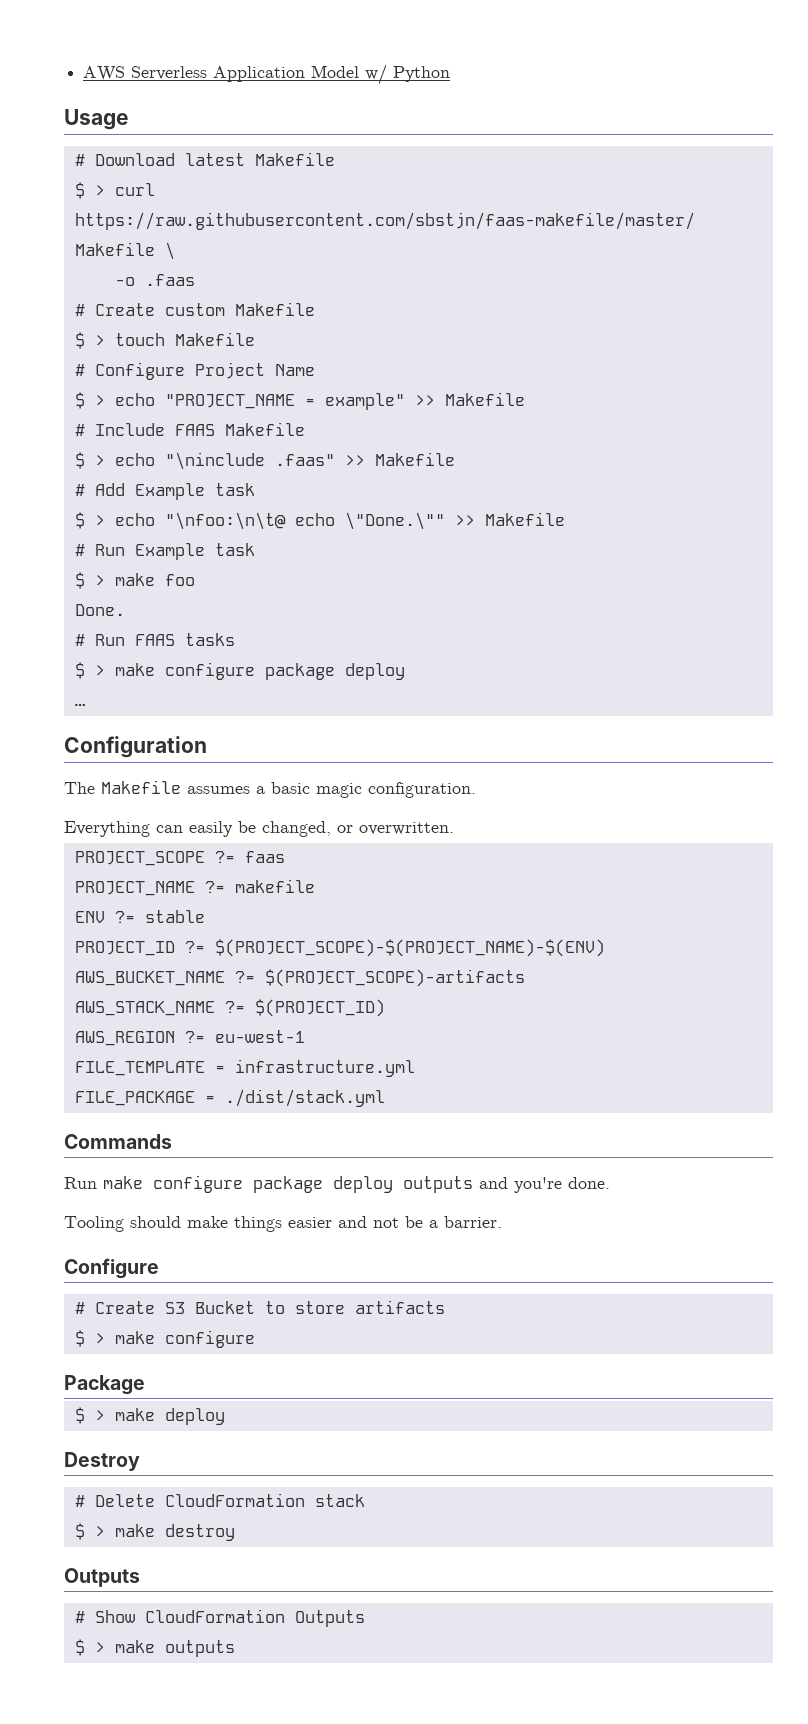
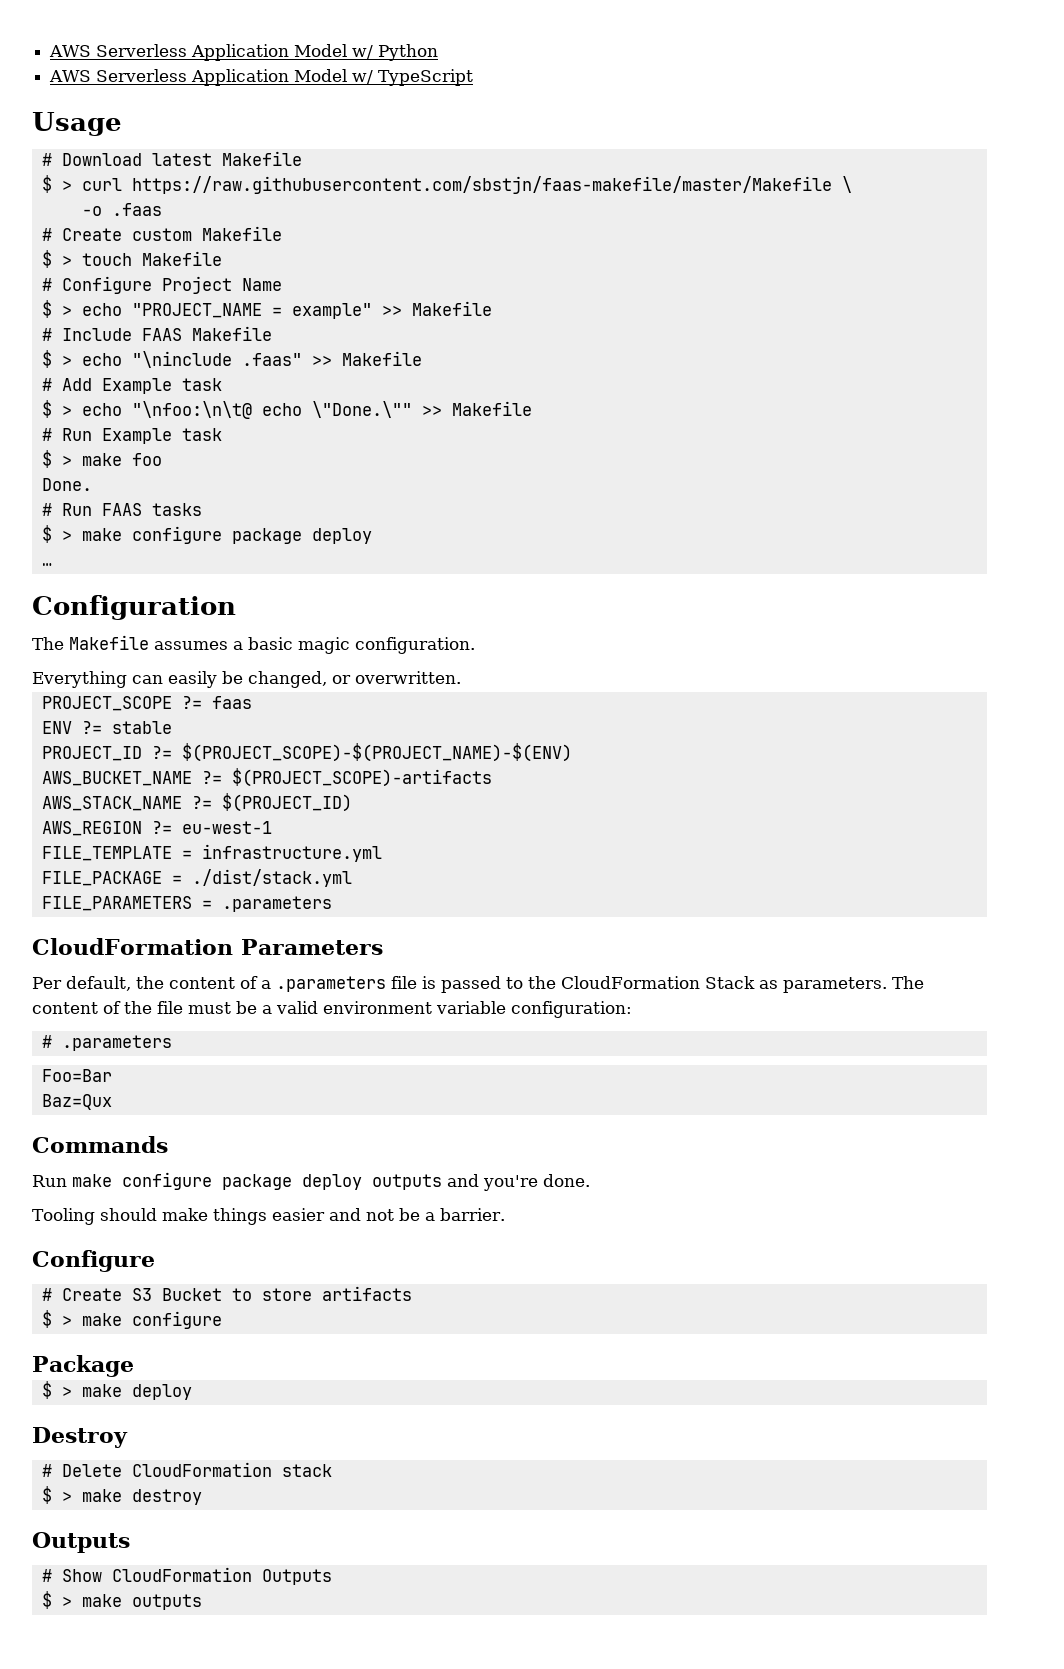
(451, 74) none -> [49,69,474,86] // AWS Serverless Application Model w/ TypeScript
[74,879,315,896] // PROJECT_NAME ?= makefile -> (252, 702) none
(385, 1098) none -> [41,896,332,912] [32,938,383,955] [32,976,924,993] [32,1001,632,1018] [41,1035,172,1051] [41,1069,112,1082] [41,1094,112,1110] // FILE_PARAMETERS = .parameters // CloudFormation Parameters // Per default, the content of a .parameters file is passed to the CloudFormation Stack as parameters. The content of the file must be a valid environment variable configuration: // # .parameters // Foo=Bar // Baz=Qux

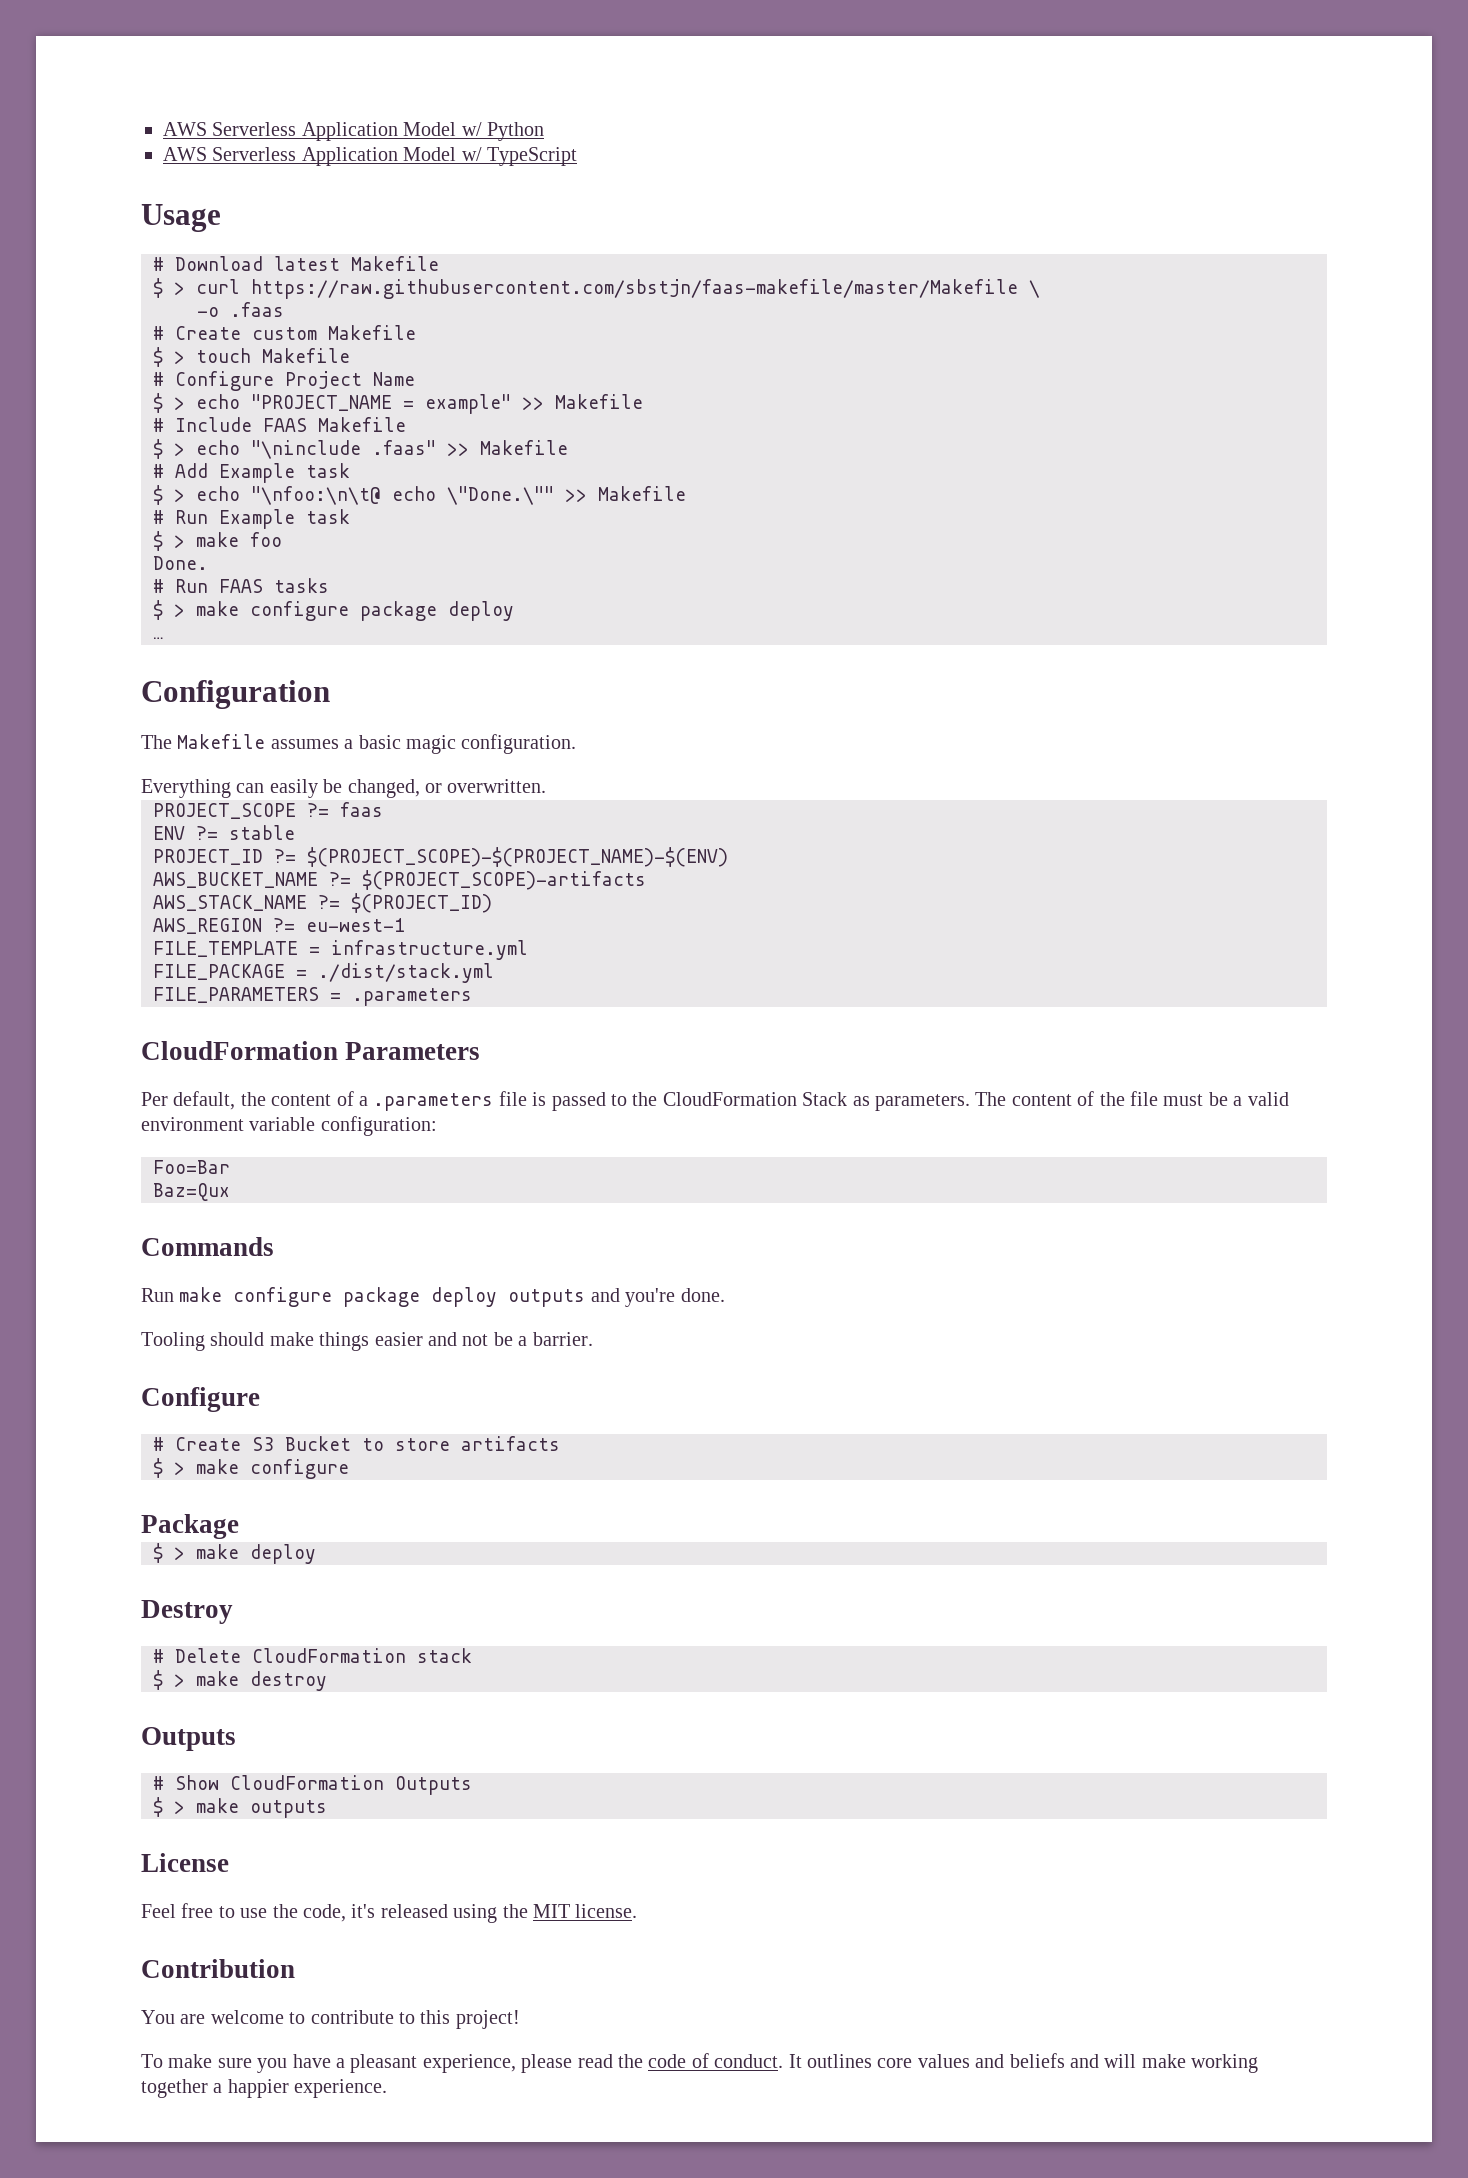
[41,1035,172,1051] // # .parameters -> (437, 1126) none
(202, 1602) none -> [141,1853,229,1872] [141,1903,638,1923] [141,1959,295,1978] [141,2010,520,2029] [141,2053,1259,2073] [141,2079,388,2098] // License // Feel free to use the code, it's released using the MIT license. // Contribution // You are welcome to contribute to this project! // To make sure you have a pleasant experience, please read the code of conduct. It outlines core values and beliefs and will make working together a happier experience.

